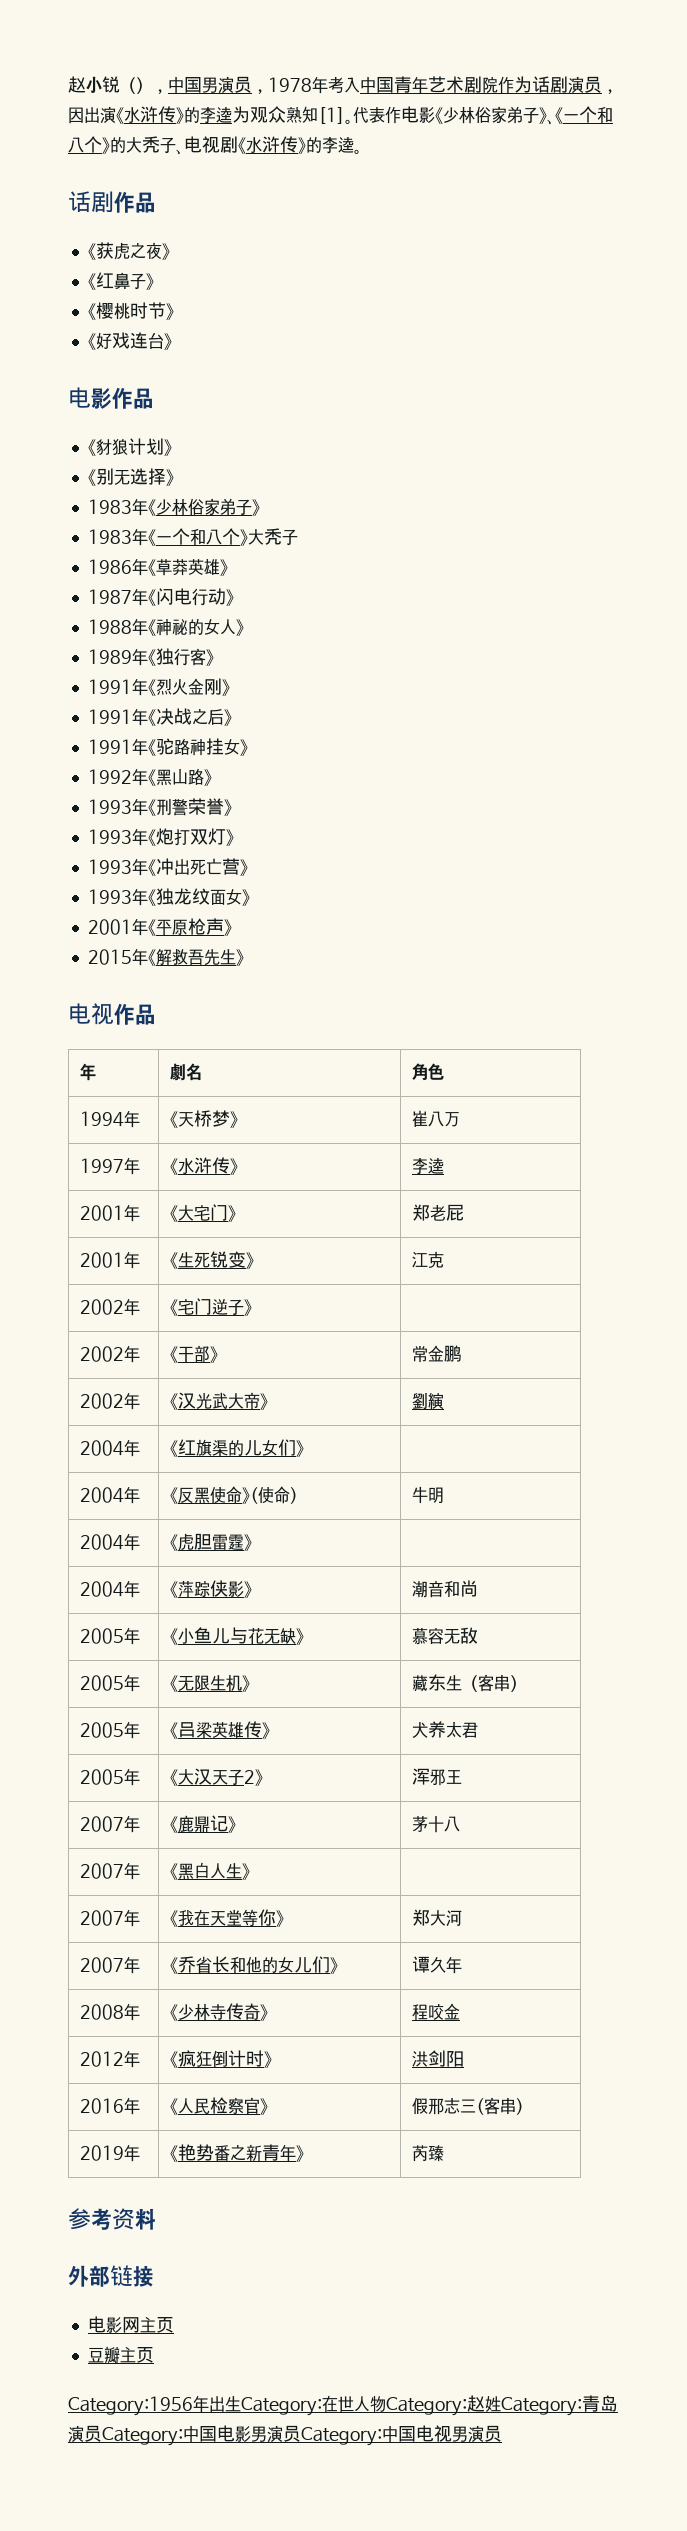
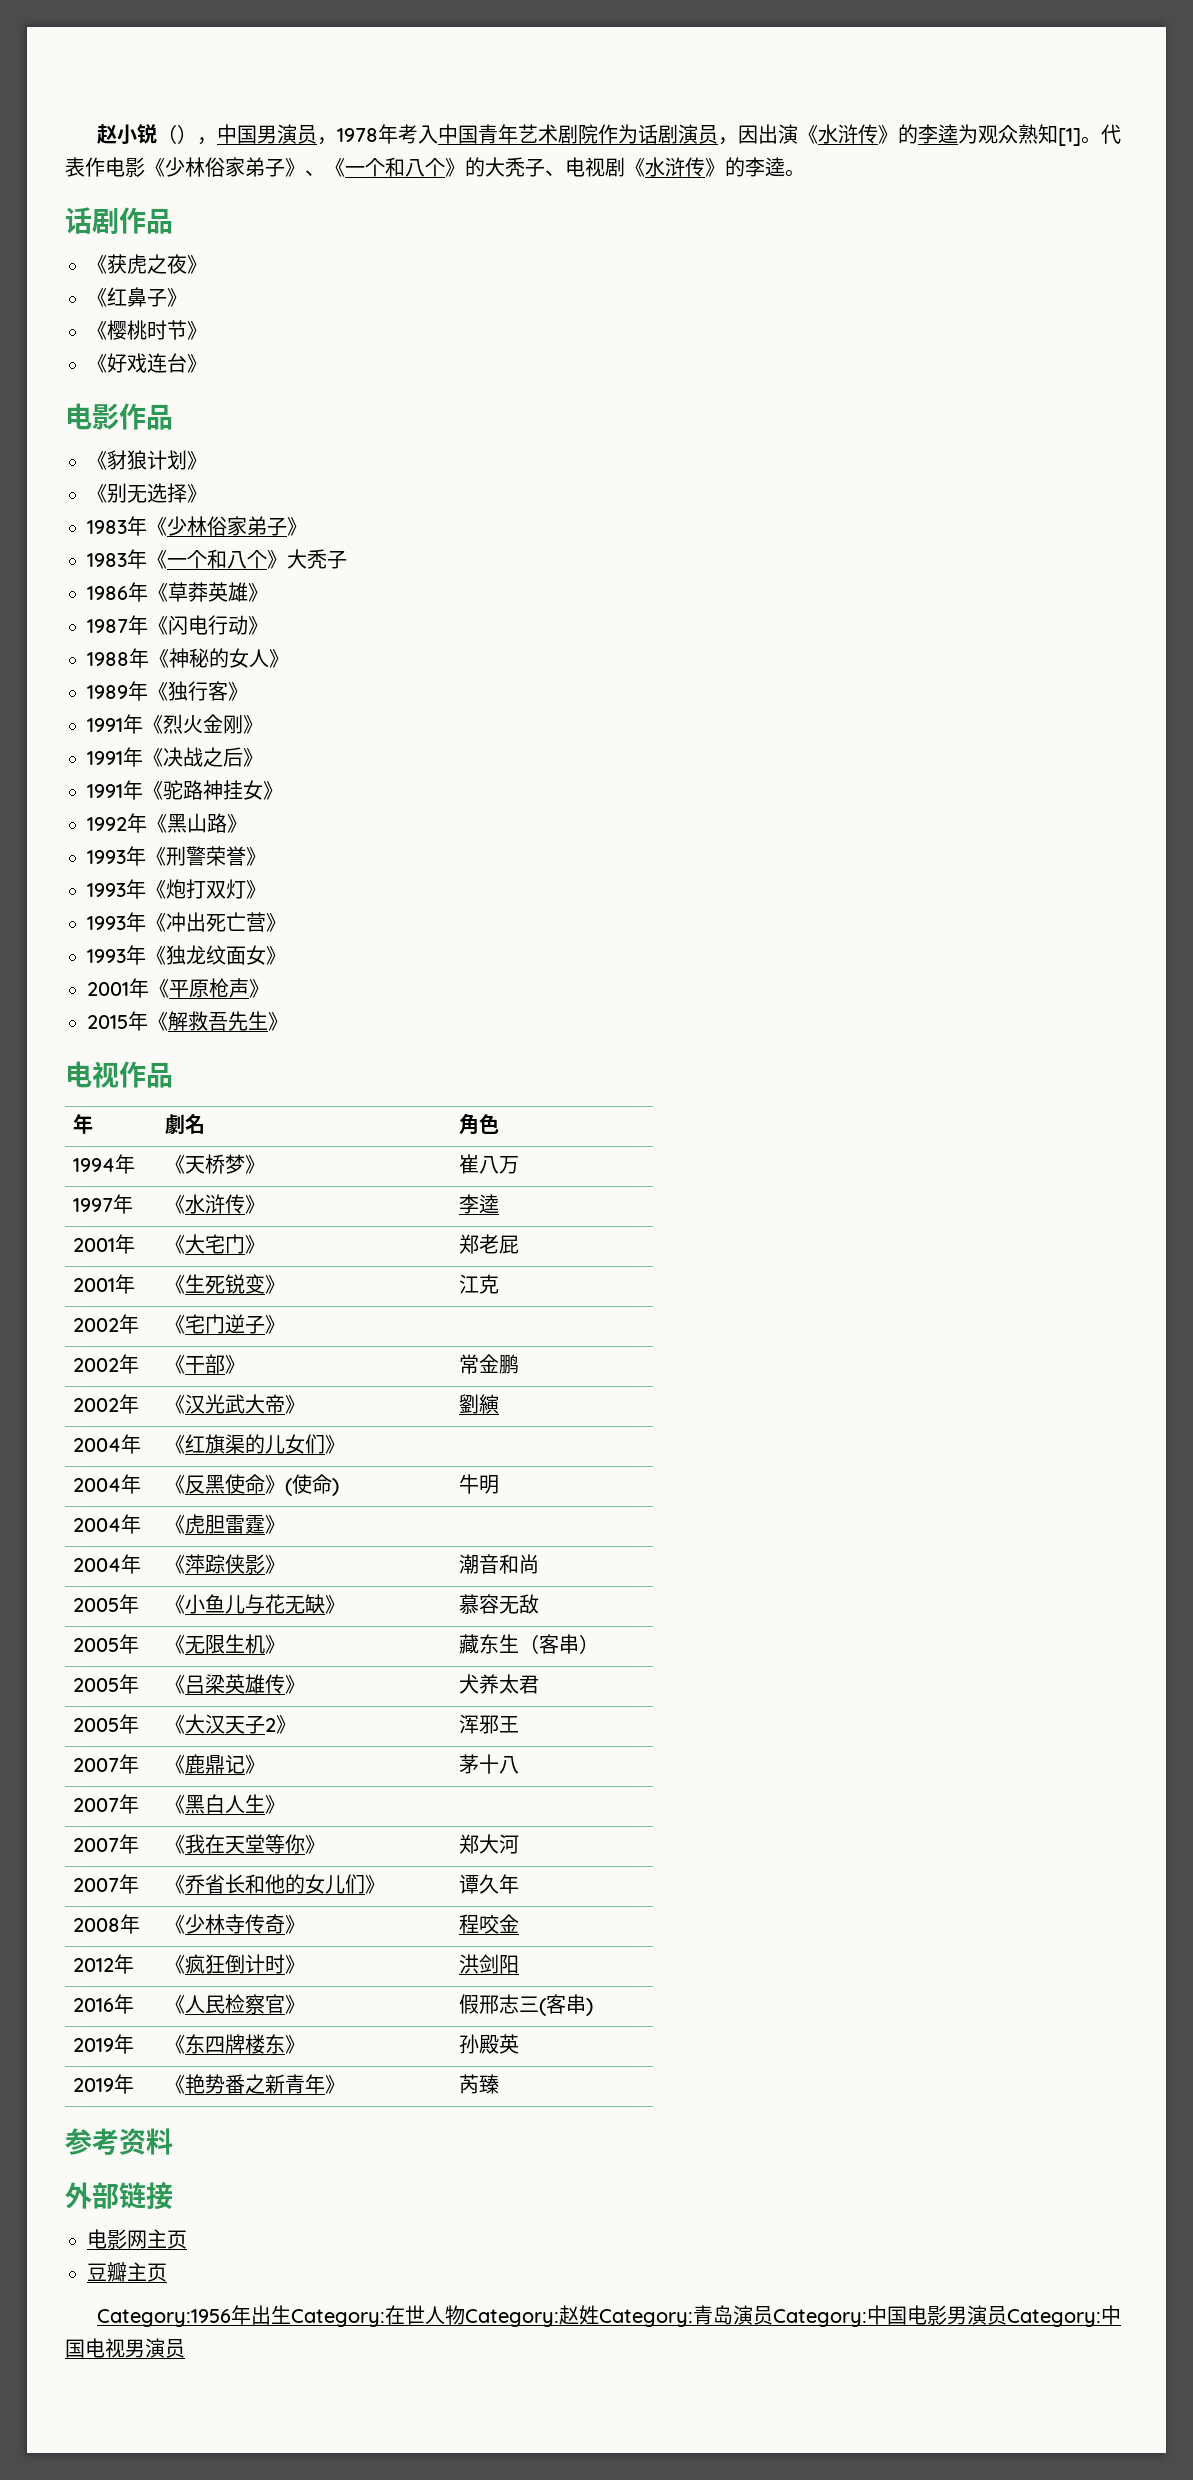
(524, 2106) none -> [73,2034,135,2054] [165,2034,306,2054] [459,2034,520,2054] // 2019年 | 《东四牌楼东》 | 孙殿英

